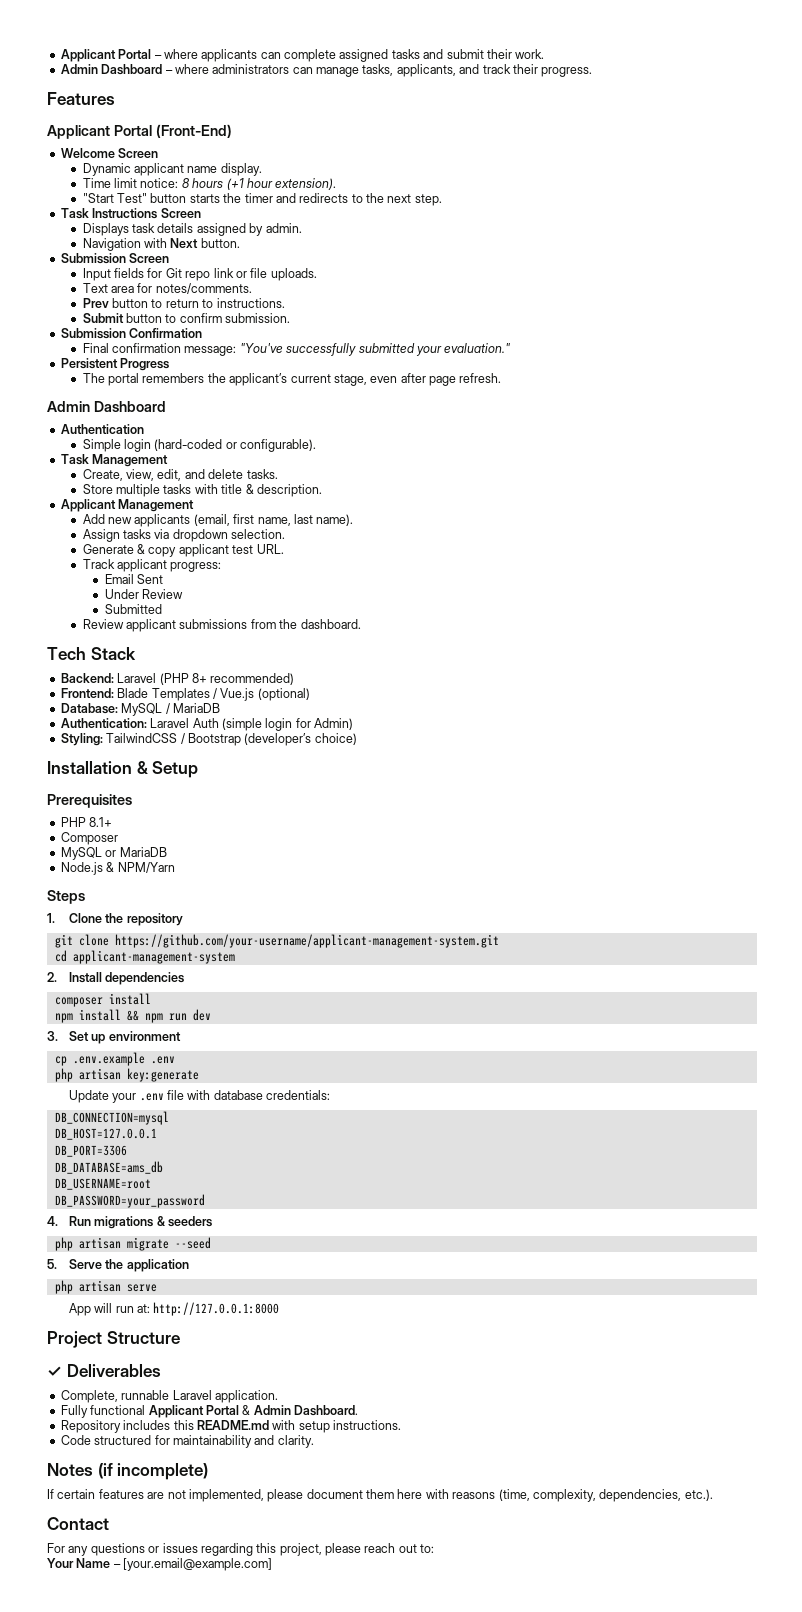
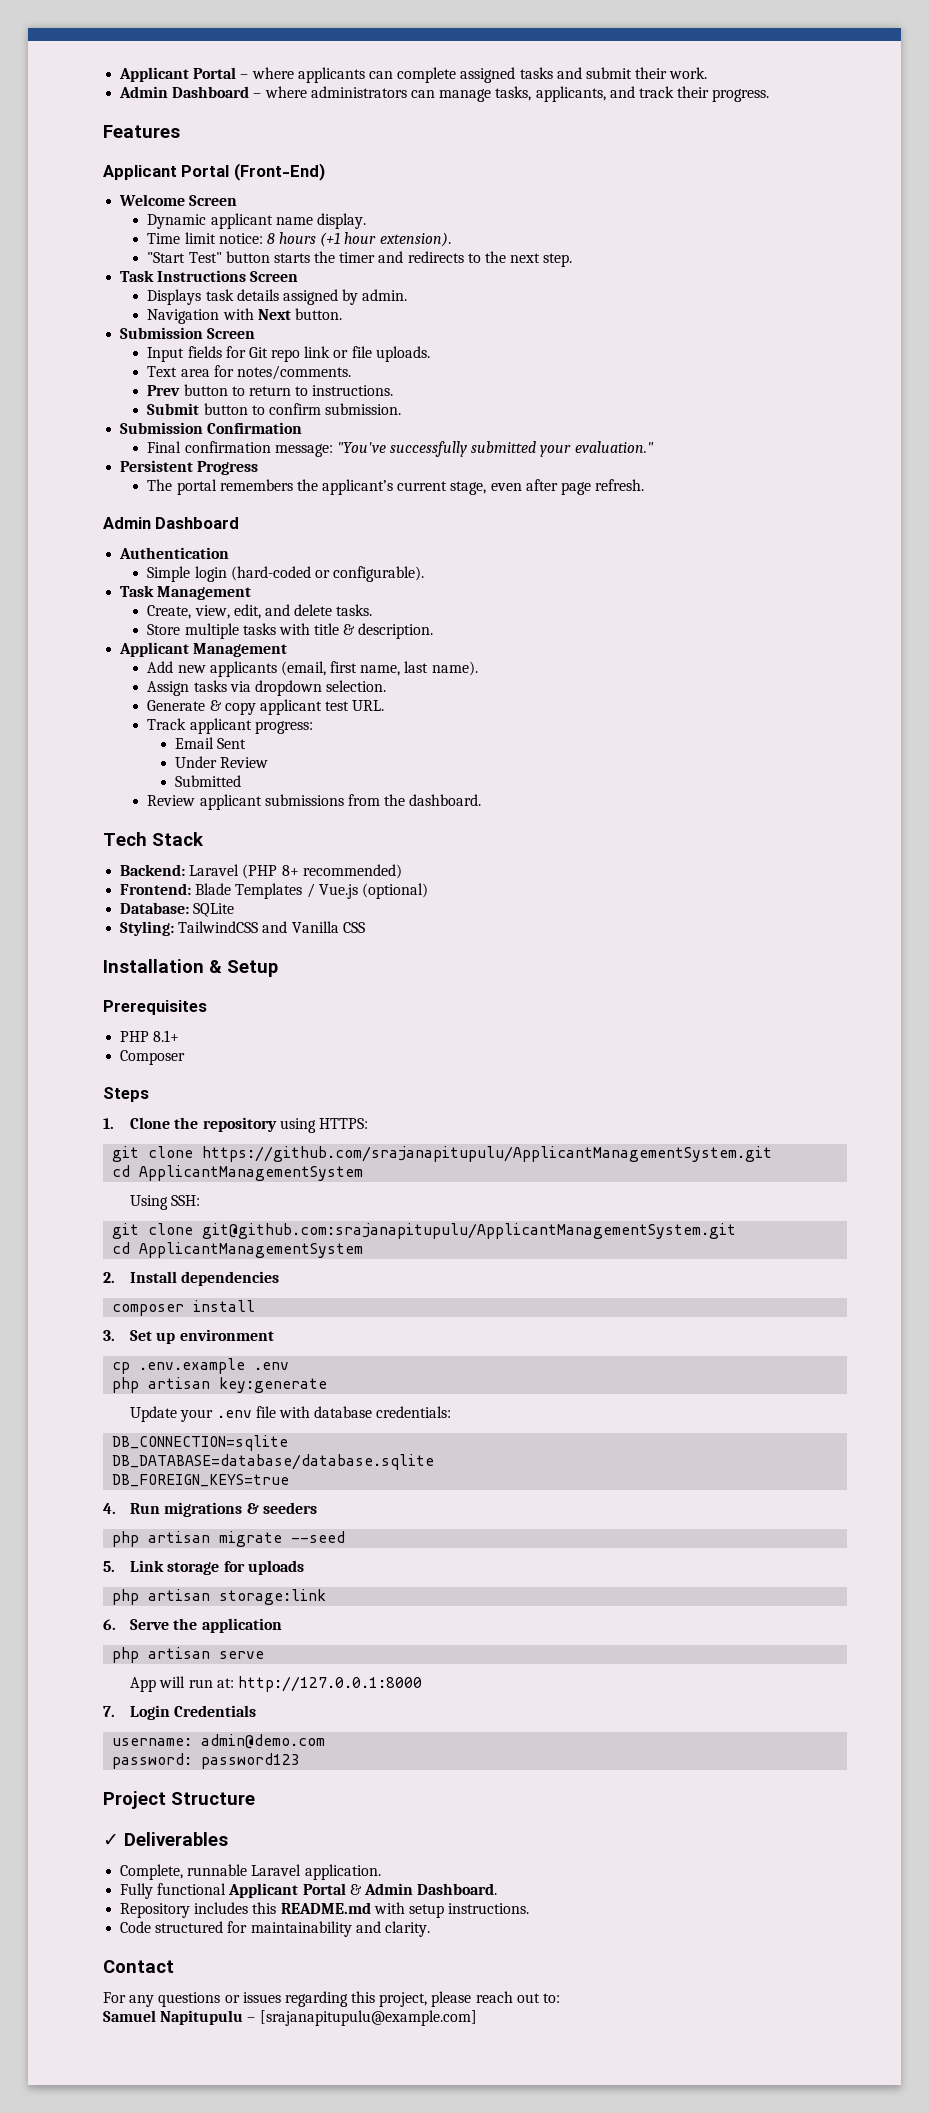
[121,703,220,716] [60,718,353,731] [60,733,357,746] MySQL / MariaDB // Authentication: Laravel Auth (simple login for Admin) // Styling: TailwindCSS / Bootstrap (developer’s choice) -> [193,903,235,917] [120,921,365,936] SQLite // Styling: TailwindCSS and Vanilla CSS
[60,847,167,860] [60,862,175,875] // MySQL or MariaDB // Node.js & NPM/Yarn -> (186, 1057) none
[54,934,499,948] [54,950,235,964] // git clone https://github.com/your-username/applicant-management-system.git // cd applicant-management-system -> [279,1118,369,1133] [112,1146,773,1162] [112,1165,364,1181] [130,1195,201,1210] [112,1223,737,1239] [112,1242,364,1258] using HTTPS: // git clone https://github.com/srajanapitupulu/ApplicantManagementSystem.git // cd ApplicantManagementSystem // Using SSH: // git clone git@github.com:srajanapitupulu/ApplicantManagementSystem.git // cd ApplicantManagementSystem
[54,1009,211,1023] // npm install && npm run dev -> (256, 1306) none
[54,1111,169,1125] [54,1128,157,1140] [54,1145,127,1157] [54,1161,163,1174] [54,1178,151,1190] [54,1194,205,1208] DB_CONNECTION=mysql // DB_HOST=127.0.0.1 // DB_PORT=3306 // DB_DATABASE=ams_db // DB_USERNAME=root // DB_PASSWORD=your_password -> [112,1435,289,1451] [112,1454,435,1470] [112,1474,290,1487] DB_CONNECTION=sqlite // DB_DATABASE=database/database.sqlite // DB_FOREIGN_KEYS=true
(57, 1264) none -> [130,1560,304,1575] [112,1589,327,1605] [103,1619,116,1630] Link storage for uploads // php artisan storage:link // 6.
(280, 1309) none -> [103,1705,257,1720] [112,1734,326,1749] [112,1753,301,1769] // 7. Login Credentials // username: admin@demo.com // password: password123
[47,1463,209,1480] [47,1489,713,1502] // Notes (if incomplete) // If certain features are not implemented, please document them here with reasons (time, complexity, dependencies, etc.). -> (430, 1929) none
[47,1558,273,1571] Your Name – [your.email@example.com] -> [103,2010,477,2026] Samuel Napitupulu – [srajanapitupulu@example.com]

